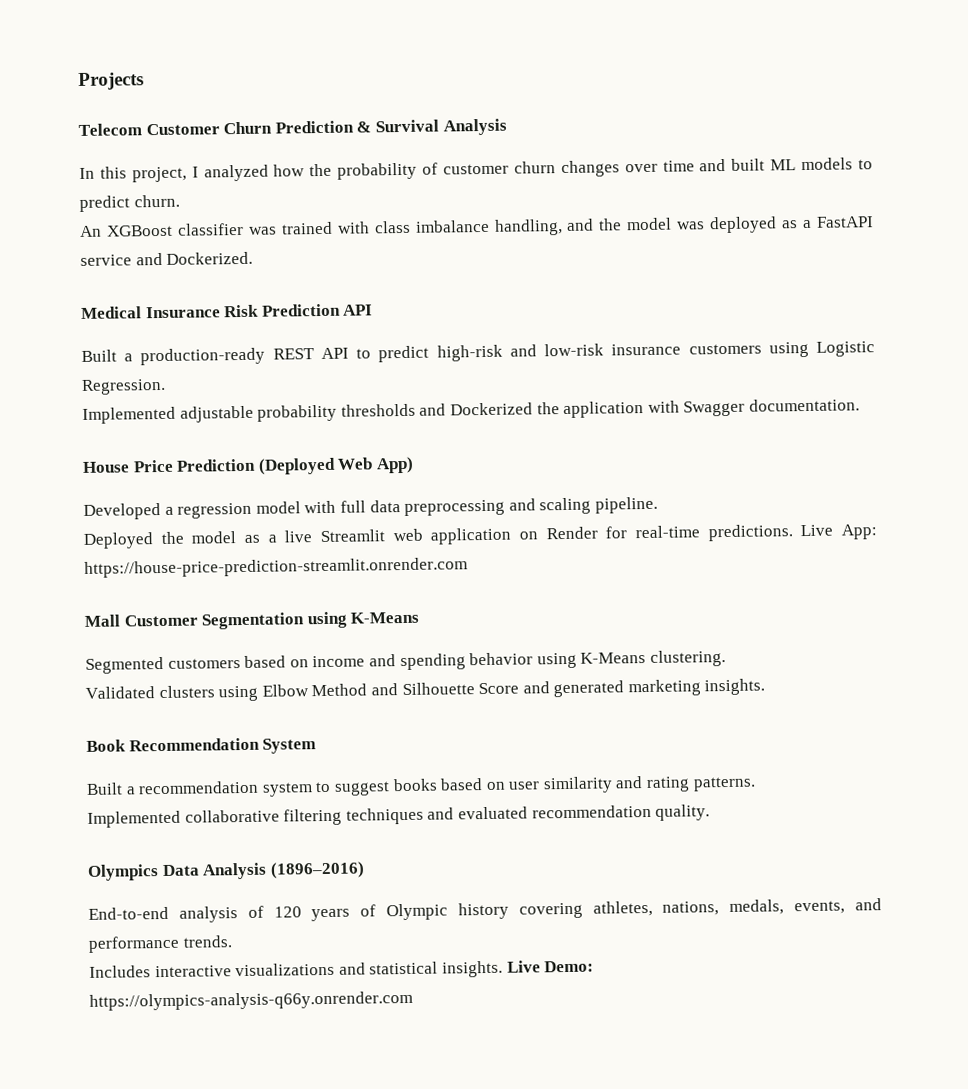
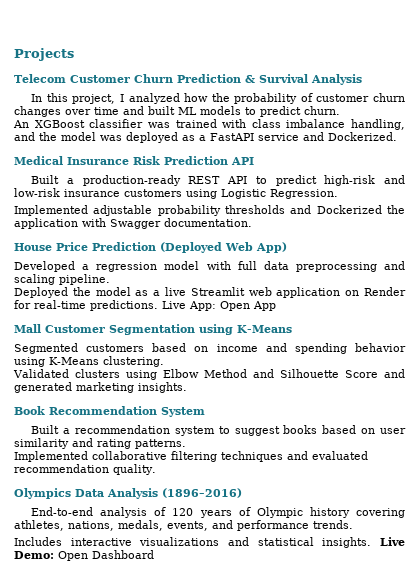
[84,557,468,578] https://house-price-prediction-streamlit.onrender.com -> [220,301,276,311] Open App
[89,990,413,1011] https://olympics-analysis-q66y.onrender.com -> [58,550,154,561] Open Dashboard

